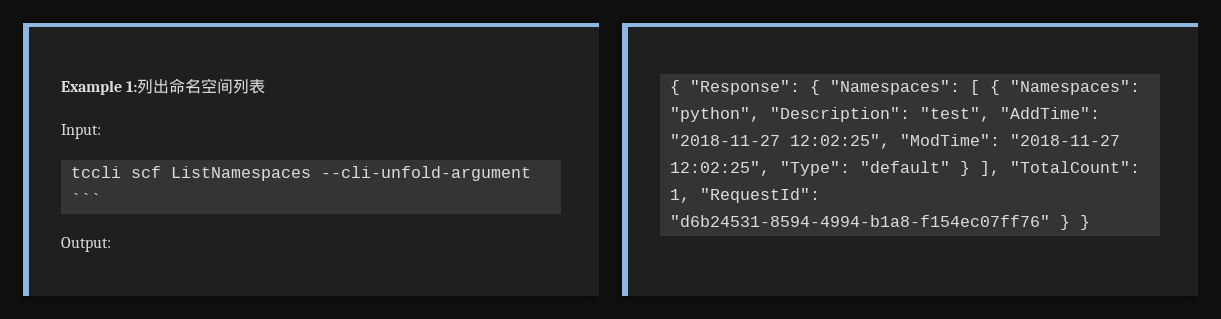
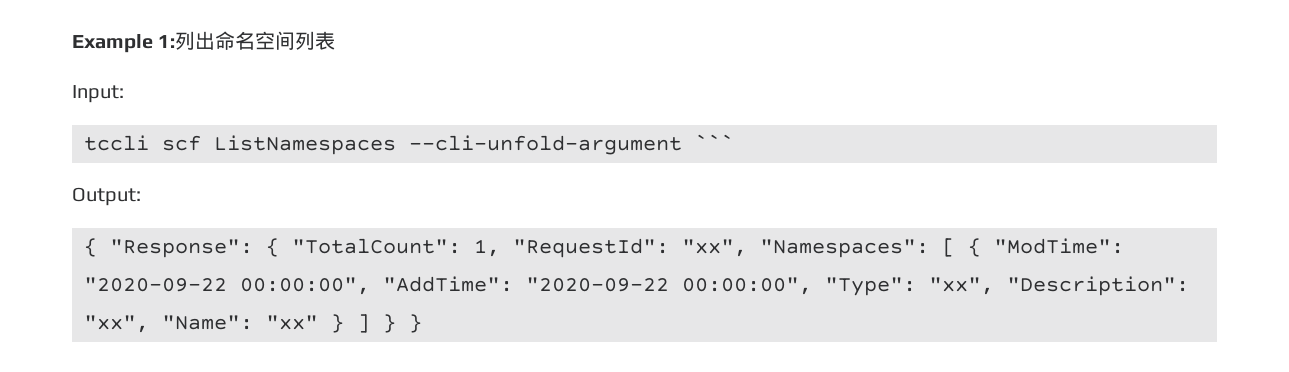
[829,80,1140,95] [669,107,1100,122] [669,134,1120,149] [669,161,1140,176] [669,188,820,203] [669,215,1050,227] "Namespaces": [ { "Namespaces": "python", "Description": "test", "AddTime": "2018-11-27 12:02:25", "ModTime": "2018-11-27 12:02:25", "Type": "default" } ], "TotalCount": 1, "RequestId": "d6b24531-8594-4994-b1a8-f154ec07ff76" -> [292,238,1124,258] [84,276,1189,296] [84,314,370,333] "TotalCount": 1, "RequestId": "xx", "Namespaces": [ { "ModTime": "2020-09-22 00:00:00", "AddTime": "2020-09-22 00:00:00", "Type": "xx", "Description": "xx", "Name": "xx" } ]

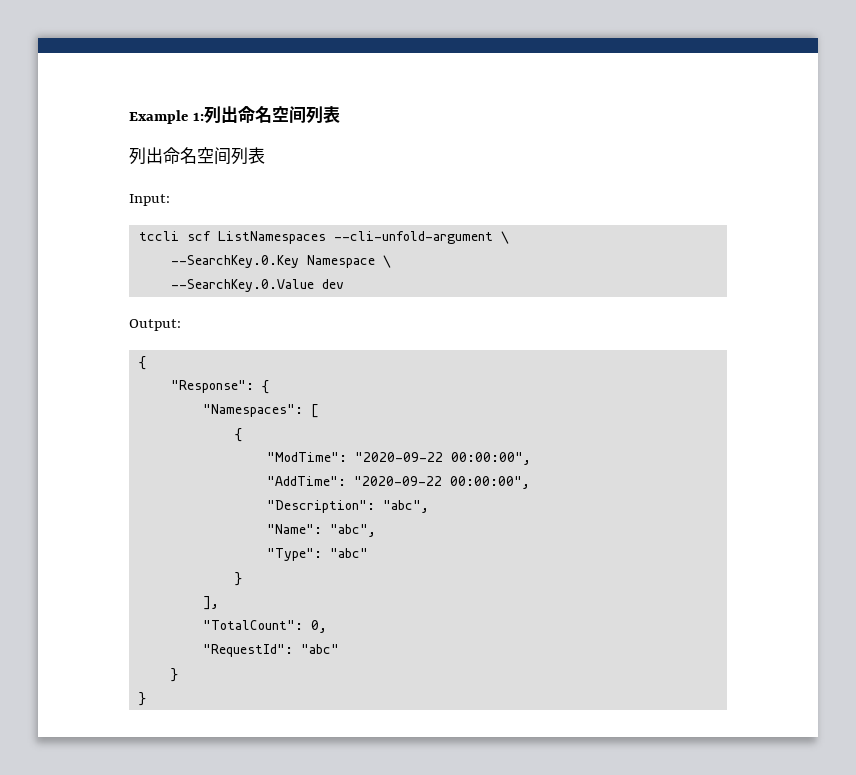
(336, 40) none -> [129,147,265,165] // 列出命名空间列表
[695,134,734,150] ``` -> [501,231,510,244] [171,255,392,268] [171,279,345,292] \ // --SearchKey.0.Key Namespace \ // --SearchKey.0.Value dev
(97, 247) none -> (147, 363) //
[292,238,747,258] "TotalCount": 1, "RequestId": "xx", -> (270, 387) //
[968,238,981,257] { -> [235,428,243,442] // { //
(370, 286) none -> (532, 458) //
[825,276,1189,296] [84,314,396,333] "Type": "xx", "Description": "xx", "Name": "xx" } ] } -> [267,500,430,513] [267,524,377,537] [267,548,369,561] [235,572,243,586] [203,596,220,610] [203,620,328,633] [203,644,340,657] [171,668,179,682] // "Description": "abc", // "Name": "abc", // "Type": "abc" // } // ], // "TotalCount": 0, // "RequestId": "abc" // } //

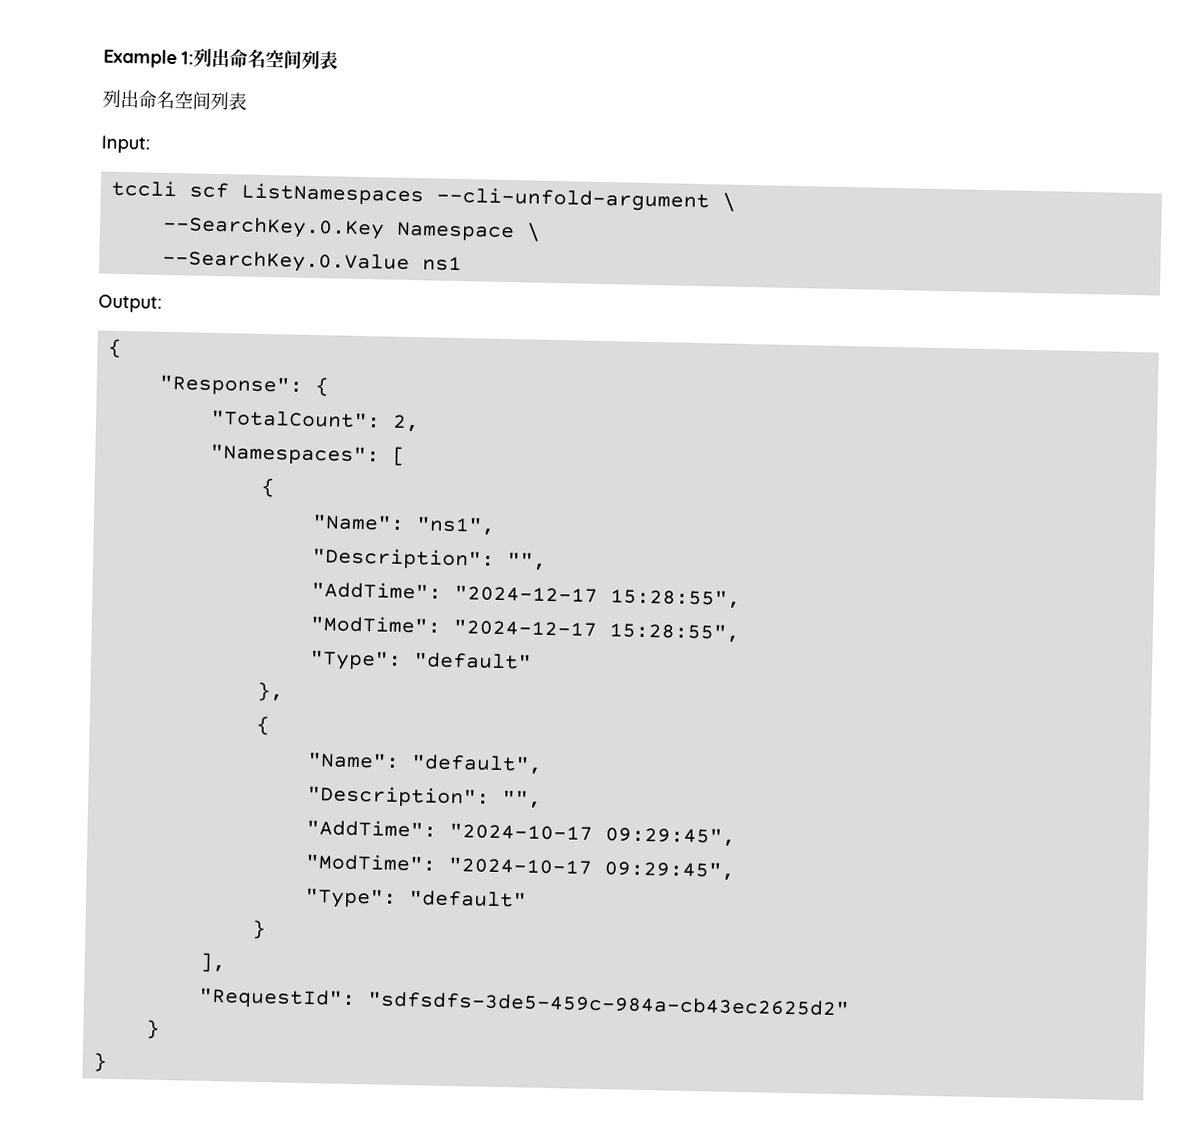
[322,279,345,289] dev -> [421,256,462,272] ns1
(270, 387) none -> [209,409,420,433] // "TotalCount": 2,
[267,452,532,465] [267,476,531,489] [267,500,430,513] [267,524,377,537] [267,548,369,561] "ModTime": "2020-09-22 00:00:00", // "AddTime": "2020-09-22 00:00:00", // "Description": "abc", // "Name": "abc", // "Type": "abc" -> [311,514,496,536] [311,547,547,571] [310,581,741,609] [309,614,740,643] [308,649,532,671] [256,681,284,702] [255,715,270,736] [306,751,543,775] [306,784,542,809] [305,818,736,847] [304,852,735,881] [303,887,527,909] "Name": "ns1", // "Description": "", // "AddTime": "2024-12-17 15:28:55", // "ModTime": "2024-12-17 15:28:55", // "Type": "default" // }, // { // "Name": "default", // "Description": "", // "AddTime": "2024-10-17 09:29:45", // "ModTime": "2024-10-17 09:29:45", // "Type": "default"
[203,620,328,633] // "TotalCount": 0, -> (227, 962) none
[301,644,340,654] "abc" -> [366,991,850,1017] "sdfsdfs-3de5-459c-984a-cb43ec2625d2"

